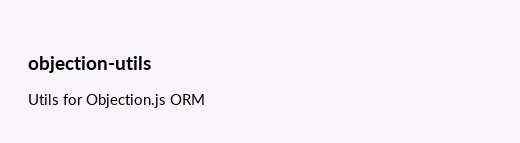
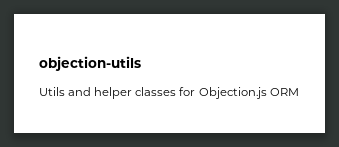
(59, 99) none -> [68,87,177,99] and helper classes

